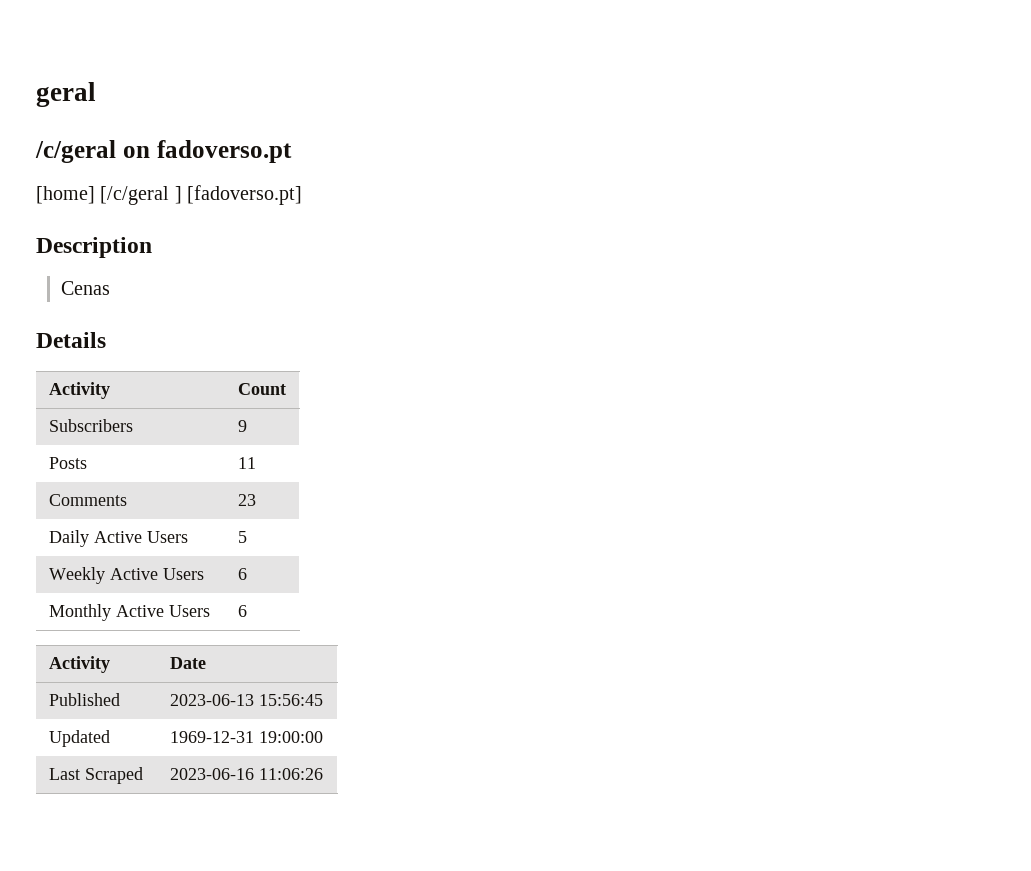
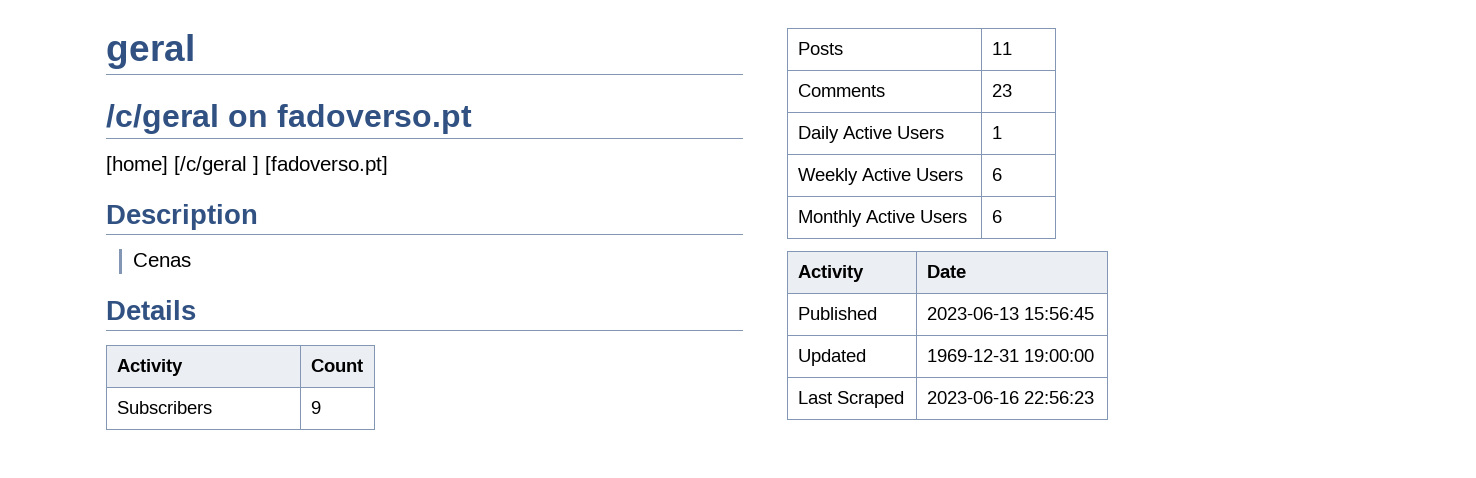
[237,531,247,543] 5 -> [991,126,1002,139] 1
[258,768,323,780] 11:06:26 -> [1023,391,1094,404] 22:56:23

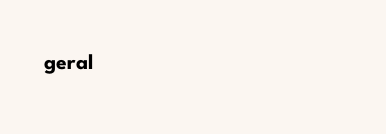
[106,104,472,134] [106,156,388,175] [106,204,258,230] [133,253,192,267] [106,300,196,320] [116,359,183,376] [310,359,363,372] [116,401,212,414] [310,401,321,414] [797,42,843,55] [991,42,1012,55] [797,84,885,97] [991,84,1012,97] [797,126,944,143] [991,126,1002,139] [797,168,963,185] [991,168,1002,181] [797,210,967,227] [991,210,1002,223] [797,265,864,282] [926,265,966,278] [797,307,877,320] [926,307,1094,320] [797,349,866,366] [926,349,1094,362] [797,391,904,408] [926,391,1094,404] // /c/geral on fadoverso.pt // [home] [/c/geral ] [fadoverso.pt] // Description // Cenas // Details // Activity | Count // Subscribers | 9 // Posts | 11 // Comments | 23 // Daily Active Users | 1 // Weekly Active Users | 6 // Monthly Active Users | 6 // Activity | Date // Published | 2023-06-13 15:56:45 // Updated | 1969-12-31 19:00:00 // Last Scraped | 2023-06-16 22:56:23 -> (93, 64) none

